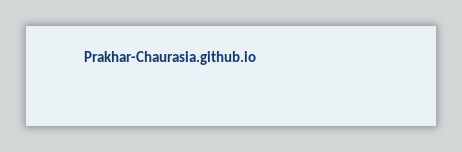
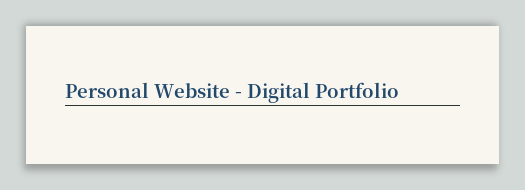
[84,51,256,65] Prakhar-Chaurasia.github.io -> [65,82,399,103] Personal Website - Digital Portfolio

